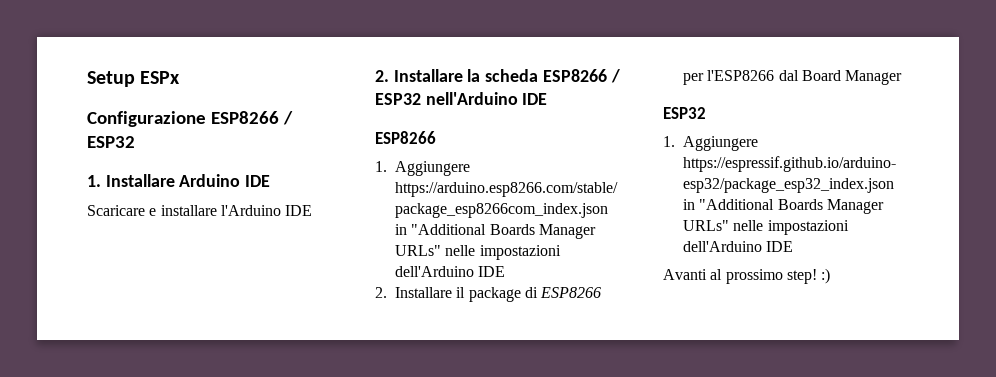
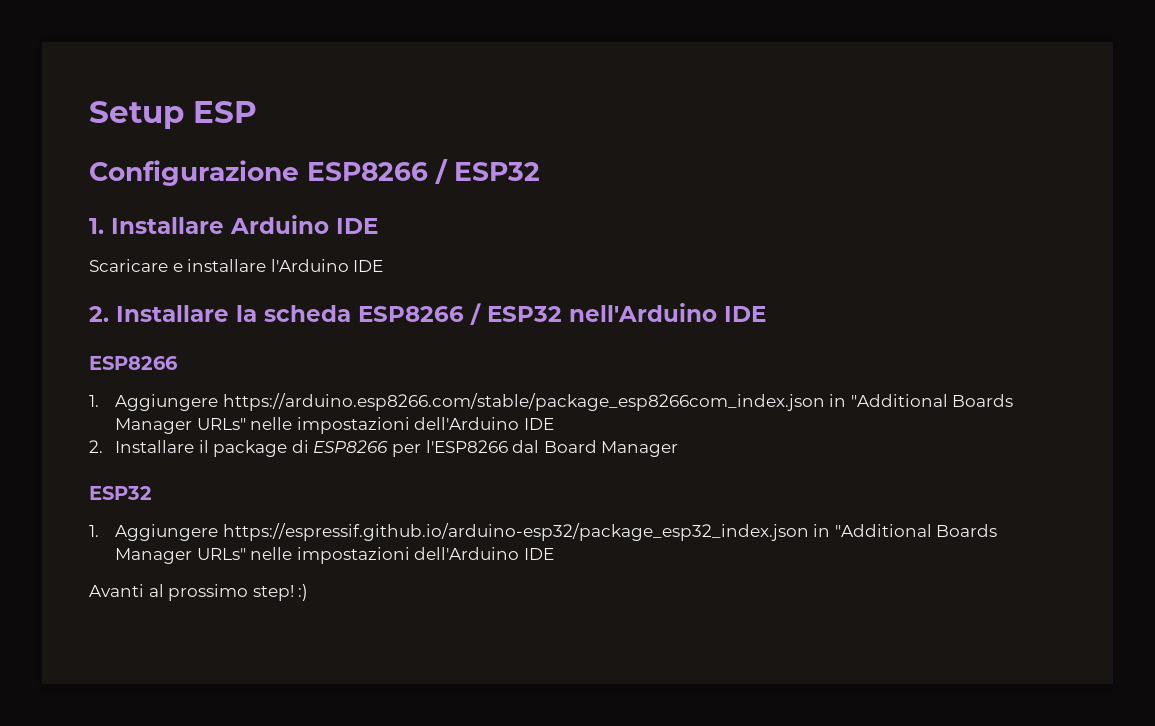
[140,71,181,84] ESPx -> [193,101,257,123] ESP

